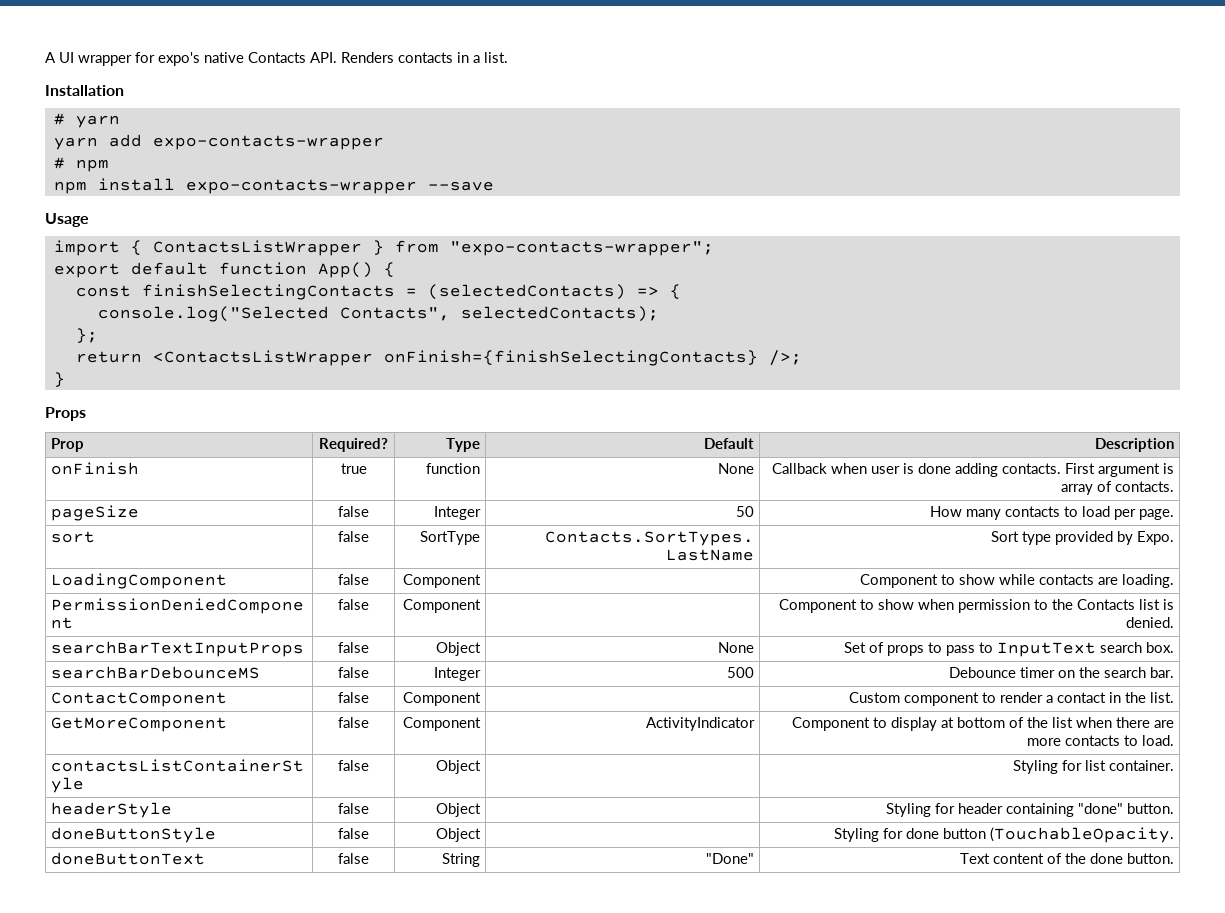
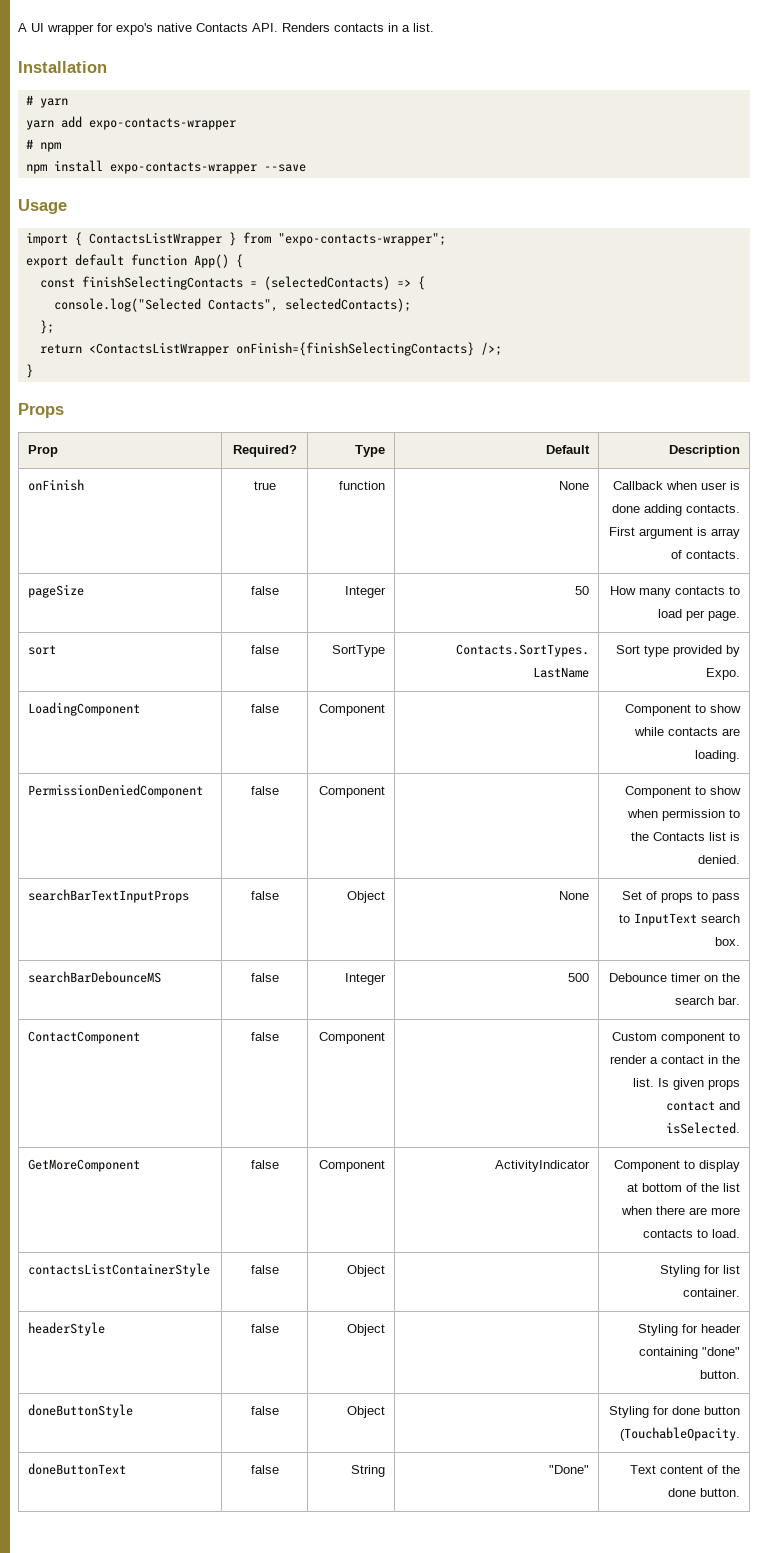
(1174, 697) none -> [657,1078,740,1090] [665,1101,740,1111] [665,1122,740,1134] Is given props contact and isSelected.

